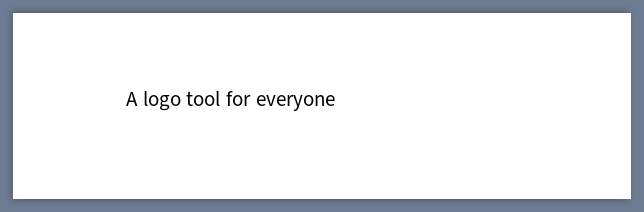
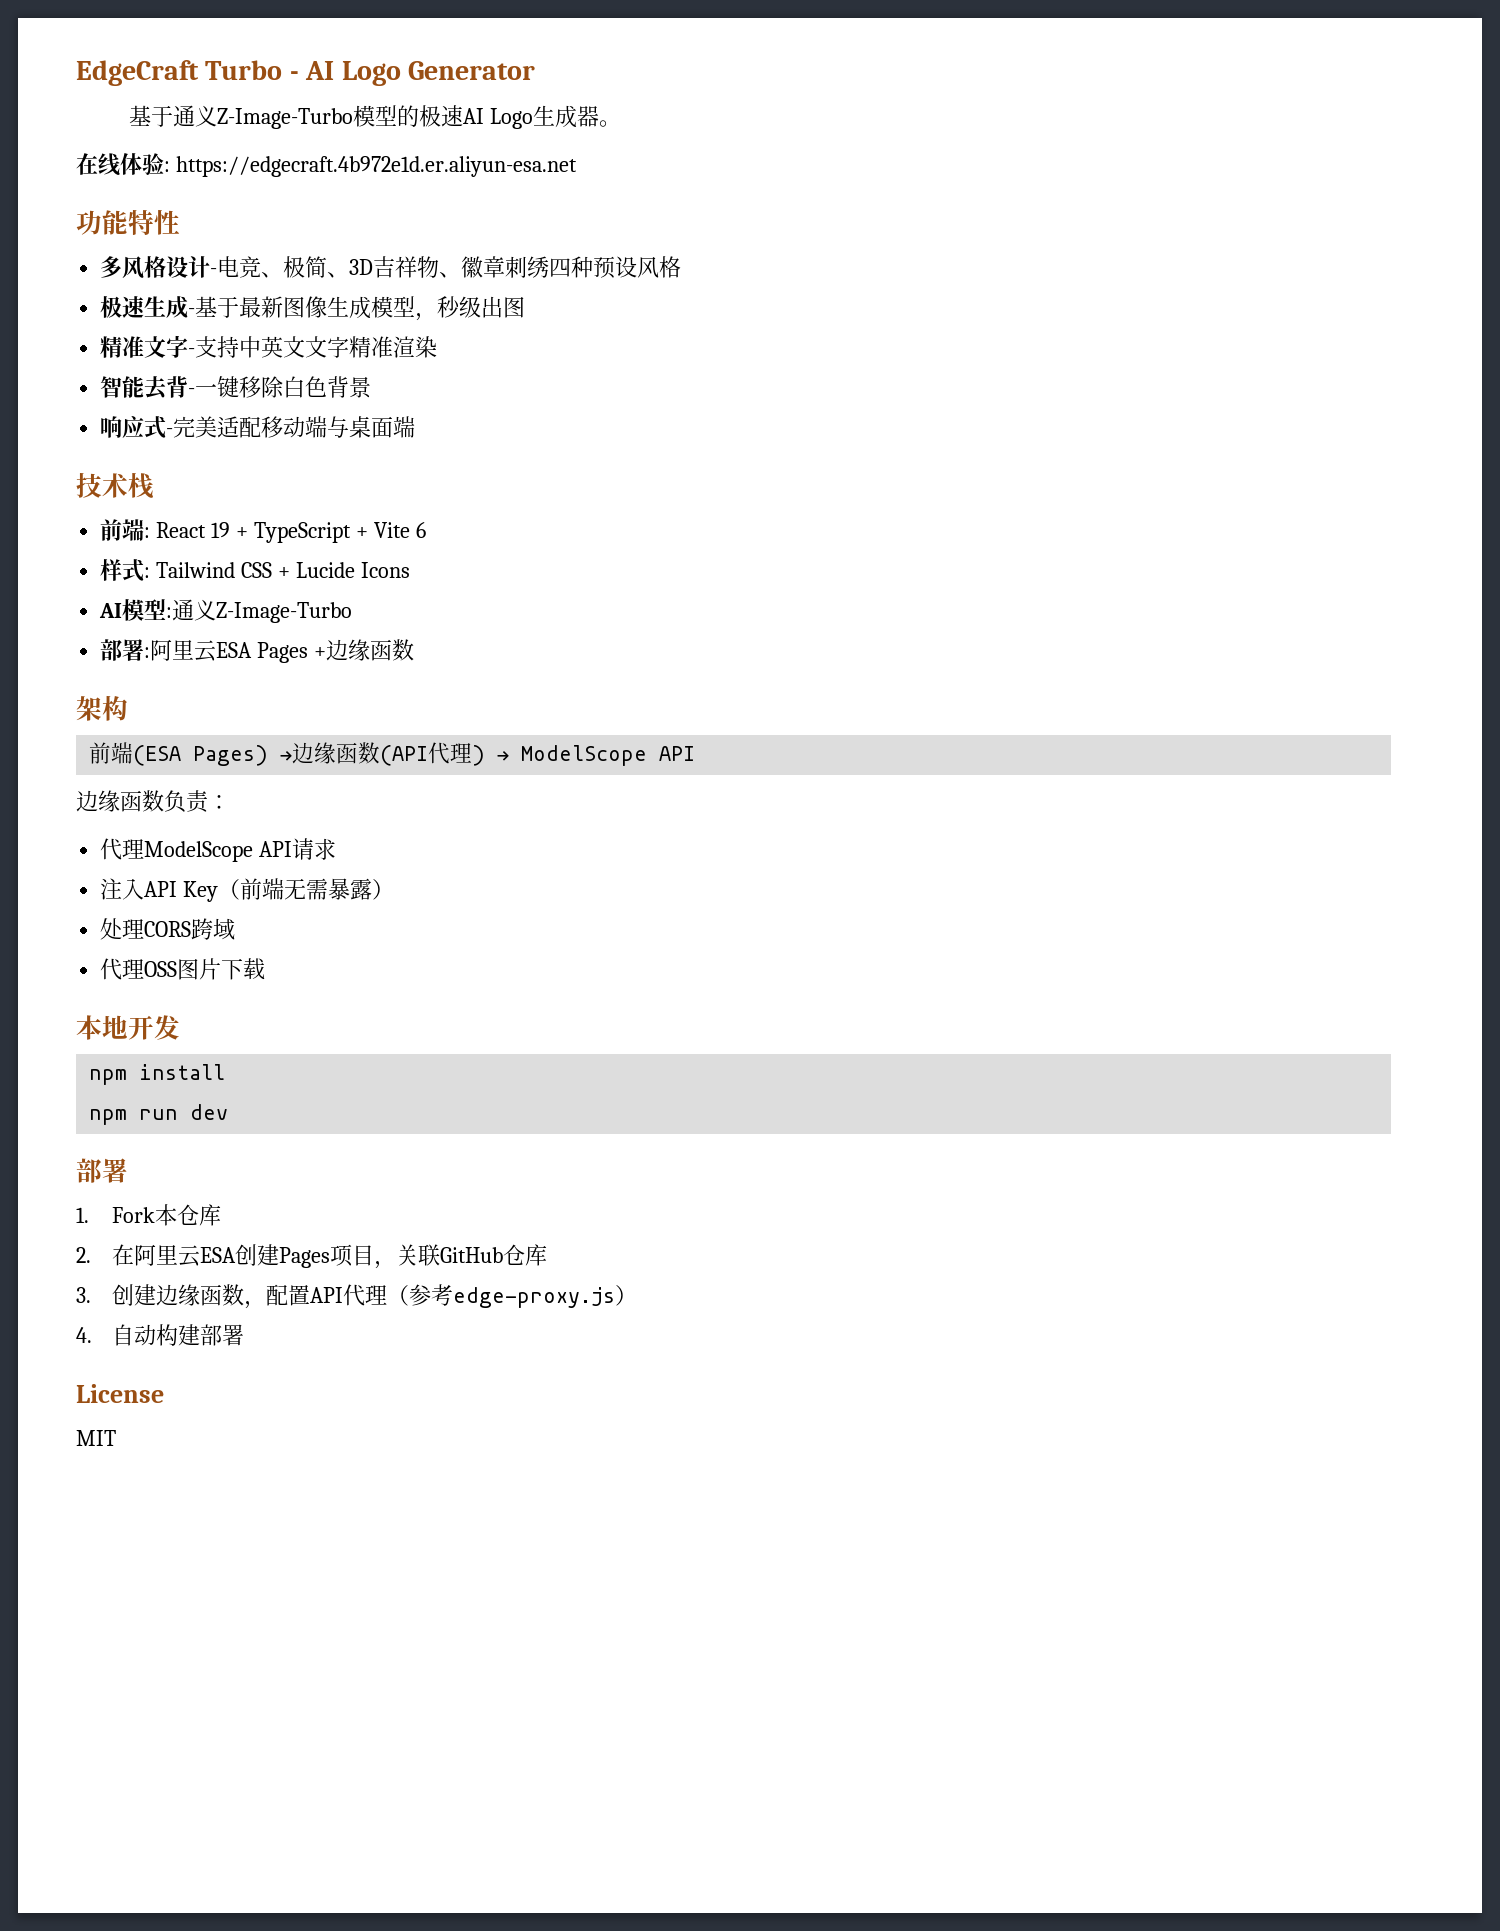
[126,91,335,111] A logo tool for everyone -> [76,60,536,86] [128,105,621,129] [76,153,577,177] [76,209,180,235] [100,256,682,279] [100,296,526,321] [100,335,438,358] [100,376,372,400] [100,416,416,439] [76,472,154,499] [100,519,426,543] [100,559,410,582] [99,599,353,623] [100,639,415,663] [76,695,128,721] [89,742,696,766] [76,790,230,813] [100,838,337,862] [100,878,395,902] [100,918,236,940] [100,958,266,980] [76,1015,180,1040] [89,1064,226,1085] [89,1104,229,1125] [76,1158,128,1183] [76,1204,221,1226] [76,1244,547,1269] [76,1284,637,1309] [76,1324,244,1346] [76,1384,164,1403] [76,1430,116,1446] EdgeCraft Turbo - AI Logo Generator // 基于通义Z-Image-Turbo模型的极速AI Logo生成器。 // 在线体验: https://edgecraft.4b972e1d.er.aliyun-esa.net // 功能特性 // 多风格设计-电竞、极简、3D吉祥物、徽章刺绣四种预设风格 // 极速生成-基于最新图像生成模型，秒级出图 // 精准文字-支持中英文文字精准渲染 // 智能去背-一键移除白色背景 // 响应式-完美适配移动端与桌面端 // 技术栈 // 前端: React 19 + TypeScript + Vite 6 // 样式: Tailwind CSS + Lucide Icons // AI模型:通义Z-Image-Turbo // 部署:阿里云ESA Pages +边缘函数 // 架构 // 前端(ESA Pages) →边缘函数(API代理) → ModelScope API // 边缘函数负责： // 代理ModelScope API请求 // 注入API Key（前端无需暴露） // 处理CORS跨域 // 代理OSS图片下载 // 本地开发 // npm install // npm run dev // 部署 // 1. Fork本仓库 // 2.在阿里云ESA创建Pages项目，关联GitHub仓库 // 3.创建边缘函数，配置API代理（参考edge-proxy.js） // 4.自动构建部署 // License // MIT

